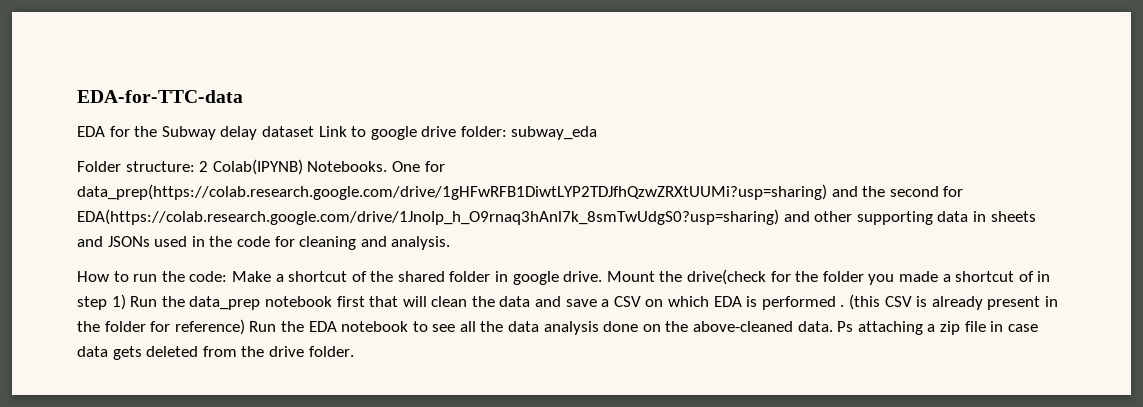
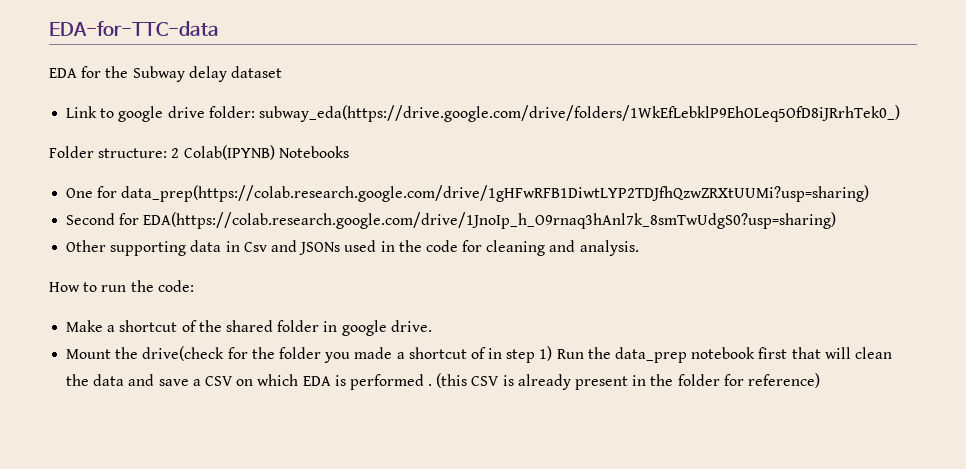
(314, 131) none -> (282, 72) //
[511,126,598,140] subway_eda -> [258,105,900,122] subway_eda(https://drive.google.com/drive/folders/1WkEfLebklP9EhOLeq5OfD8iJRrhTek0_)
[307,161,388,172] Notebooks. -> [278,146,349,158] Notebooks //
[831,186,939,197] and the second -> [66,213,116,225] // Second
[783,211,853,222] and other -> [66,240,107,252] // Other
[990,211,1036,222] sheets -> [243,242,267,252] Csv
(228, 276) none -> (194, 286) //
(603, 276) none -> (432, 326) //
[249,321,1038,335] [77,346,354,360] Run the EDA notebook to see all the data analysis done on the above-cleaned data. Ps attaching a zip file in case data gets deleted from the drive folder. -> (820, 380) none

